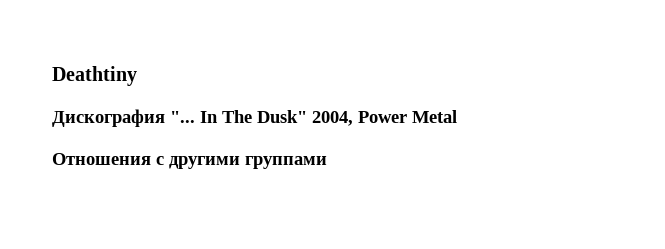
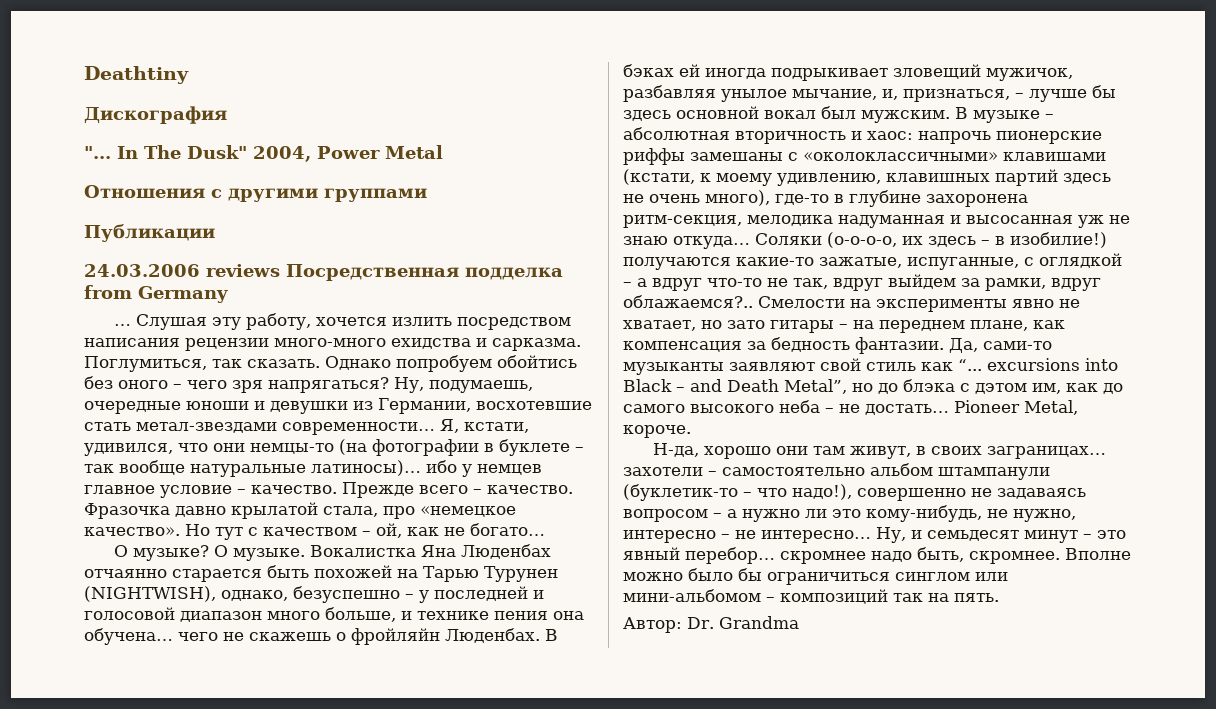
(165, 118) none -> (227, 115) //
(327, 162) none -> [84,224,215,242] [84,264,563,281] [84,285,228,303] [113,313,571,330] [84,338,581,351] [84,355,577,372] [84,376,533,393] [84,398,592,414] [84,419,529,435] [84,439,584,456] [84,460,542,477] [84,482,573,498] [84,502,516,519] [84,523,545,540] [113,544,551,561] [84,565,558,582] [84,586,544,603] [84,607,584,622] [84,628,558,645] [623,64,1073,81] [623,85,1116,102] [623,106,1054,123] [623,127,1102,144] [623,148,1106,165] [623,169,1111,186] [623,190,1028,207] [623,215,1130,228] [623,232,1107,249] [623,253,1122,270] [623,274,1101,291] [623,295,1080,312] [623,320,1065,333] [623,337,1052,354] [623,358,1118,375] [623,379,1123,394] [623,400,1078,415] [623,425,691,438] [652,443,1106,459] [623,463,1050,480] [623,484,1086,501] [623,505,1076,522] [623,527,1126,543] [623,547,1131,564] [623,568,1008,585] [623,589,999,604] [623,616,799,633] // Публикации // 24.03.2006 reviews Посредственная подделка from Germany // … Слушая эту работу, хочется излить посредством написания рецензии много-много ехидства и сарказма. Поглумиться, так сказать. Однако попробуем обойтись без оного – чего зря напрягаться? Ну, подумаешь, очередные юноши и девушки из Германии, восхотевшие стать метал-звездами современности… Я, кстати, удивился, что они немцы-то (на фотографии в буклете – так вообще натуральные латиносы)… ибо у немцев главное условие – качество. Прежде всего – качество. Фразочка давно крылатой стала, про «немецкое качество». Но тут с качеством – ой, как не богато… // О музыке? О музыке. Вокалистка Яна Люденбах отчаянно старается быть похожей на Тарью Турунен (NIGHTWISH), однако, безуспешно – у последней и голосовой диапазон много больше, и технике пения она обучена… чего не скажешь о фройляйн Люденбах. В бэках ей иногда подрыкивает зловещий мужичок, разбавляя унылое мычание, и, признаться, – лучше бы здесь основной вокал был мужским. В музыке – абсолютная вторичность и хаос: напрочь пионерские риффы замешаны с «околоклассичными» клавишами (кстати, к моему удивлению, клавишных партий здесь не очень много), где-то в глубине захоронена ритм-секция, мелодика надуманная и высосанная уж не знаю откуда… Соляки (о-о-о-о, их здесь – в изобилие!) получаются какие-то зажатые, испуганные, с оглядкой – а вдруг что-то не так, вдруг выйдем за рамки, вдруг облажаемся?.. Смелости на эксперименты явно не хватает, но зато гитары – на переднем плане, как компенсация за бедность фантазии. Да, сами-то музыканты заявляют свой стиль как “... excursions into Black – and Death Metal”, но до блэка с дэтом им, как до самого высокого неба – не достать… Pioneer Metal, короче. // Н-да, хорошо они там живут, в своих заграницах… захотели – самостоятельно альбом штампанули (буклетик-то – что надо!), совершенно не задаваясь вопросом – а нужно ли это кому-нибудь, не нужно, интересно – не интересно… Ну, и семьдесят минут – это явный перебор… скромнее надо быть, скромнее. Вполне можно было бы ограничиться синглом или мини-альбомом – композиций так на пять. // Автор: Dr. Grandma

